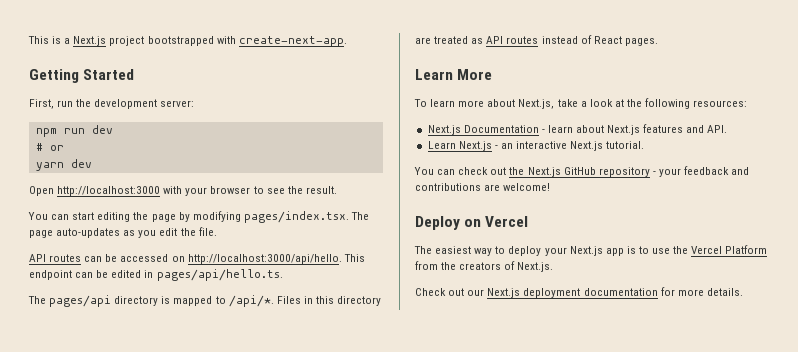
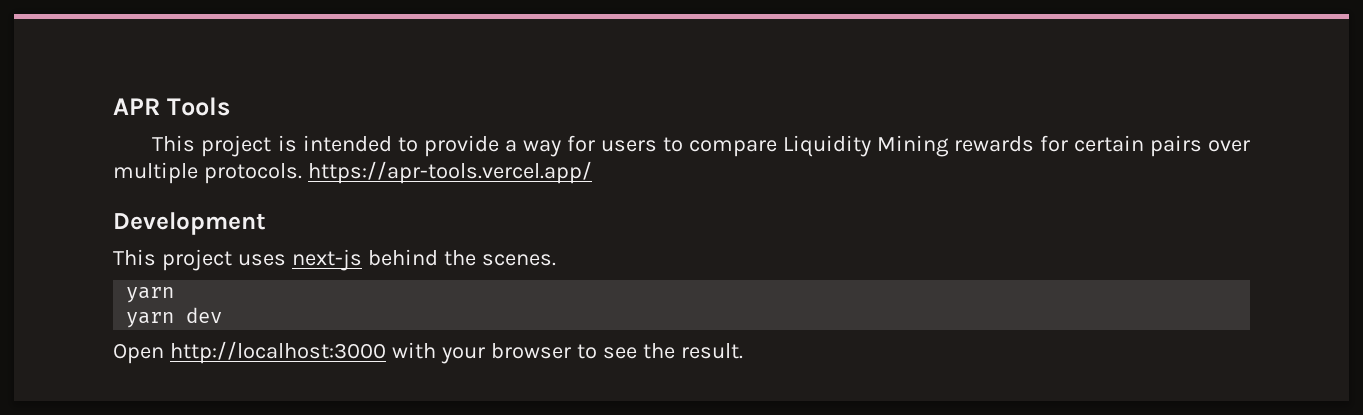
[28,36,347,47] [29,69,135,83] [29,99,195,109] [35,125,113,137] [35,143,64,151] This is a Next.js project bootstrapped with create-next-app. // Getting Started // First, run the development server: // npm run dev // # or -> [113,97,230,116] [152,135,1250,157] [113,161,592,184] [113,212,266,235] [113,249,556,271] [126,287,175,303] APR Tools // This project is intended to provide a way for users to compare Liquidity Mining rewards for certain pairs over multiple protocols. https://apr-tools.vercel.app/ // Development // This project uses next-js behind the scenes. // yarn
[28,211,369,223] [29,227,217,238] [29,254,365,264] [29,269,283,281] [28,295,382,307] [415,35,658,46] [415,69,493,80] [414,98,748,109] [427,124,728,135] [427,141,645,151] [414,166,750,177] [415,183,551,191] [415,216,529,230] [414,245,768,256] [415,261,554,272] [415,287,743,298] // You can start editing the page by modifying pages/index.tsx. The page auto-updates as you edit the file. // API routes can be accessed on http://localhost:3000/api/hello. This endpoint can be edited in pages/api/hello.ts. // The pages/api directory is mapped to /api/*. Files in this directory are treated as API routes instead of React pages. // Learn More // To learn more about Next.js, take a look at the following resources: // Next.js Documentation - learn about Next.js features and API. // Learn Next.js - an interactive Next.js tutorial. // You can check out the Next.js GitHub repository - your feedback and contributions are welcome! // Deploy on Vercel // The easiest way to deploy your Next.js app is to use the Vercel Platform from the creators of Next.js. // Check out our Next.js deployment documentation for more details. -> (743, 351) none

